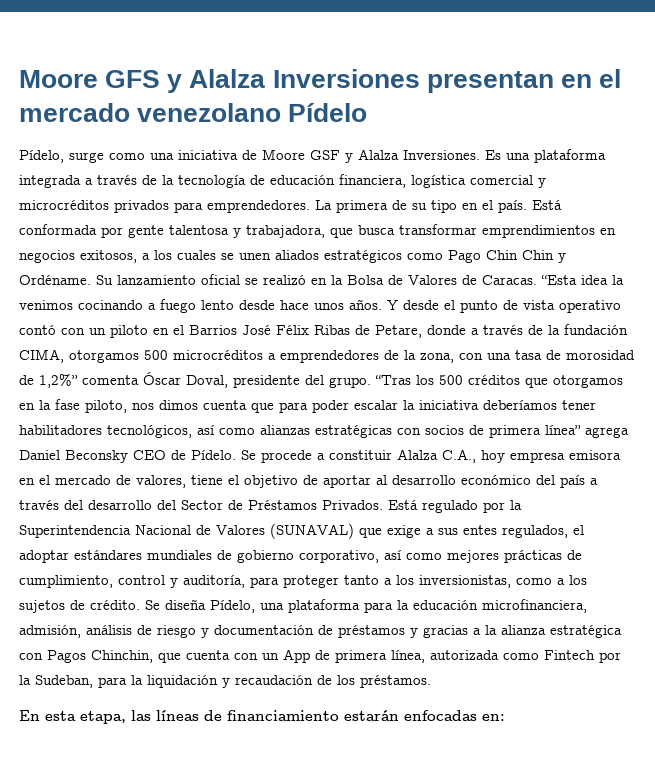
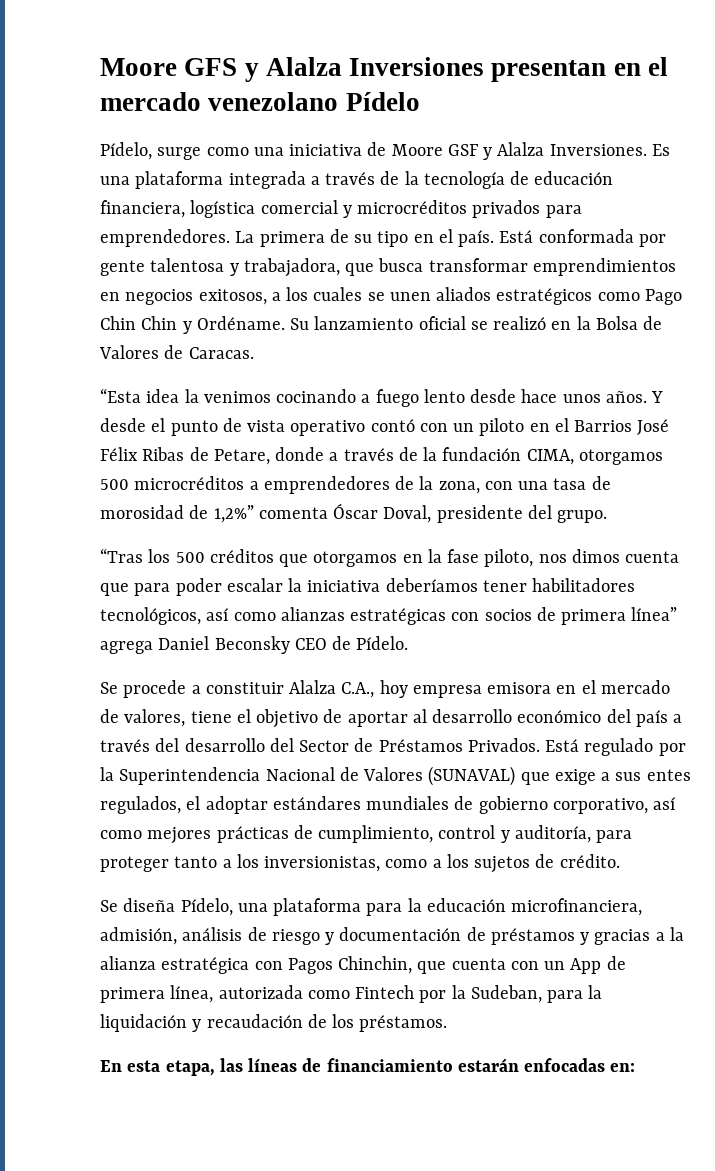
(537, 280) none -> (254, 353) //
(371, 382) none -> (608, 516) //
(236, 455) none -> (409, 643) //
(140, 605) none -> (620, 861) //

